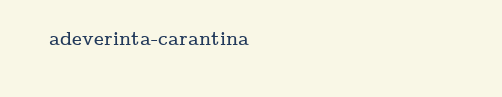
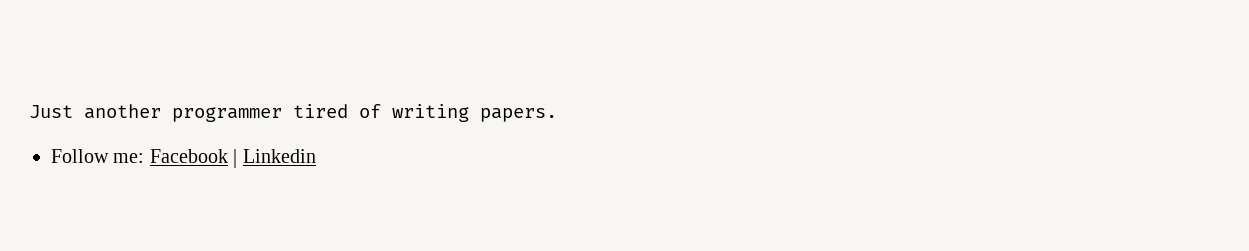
[49,32,249,45] adeverinta-carantina -> [29,104,557,122] [51,149,316,168] Just another programmer tired of writing papers. // Follow me: Facebook | Linkedin

